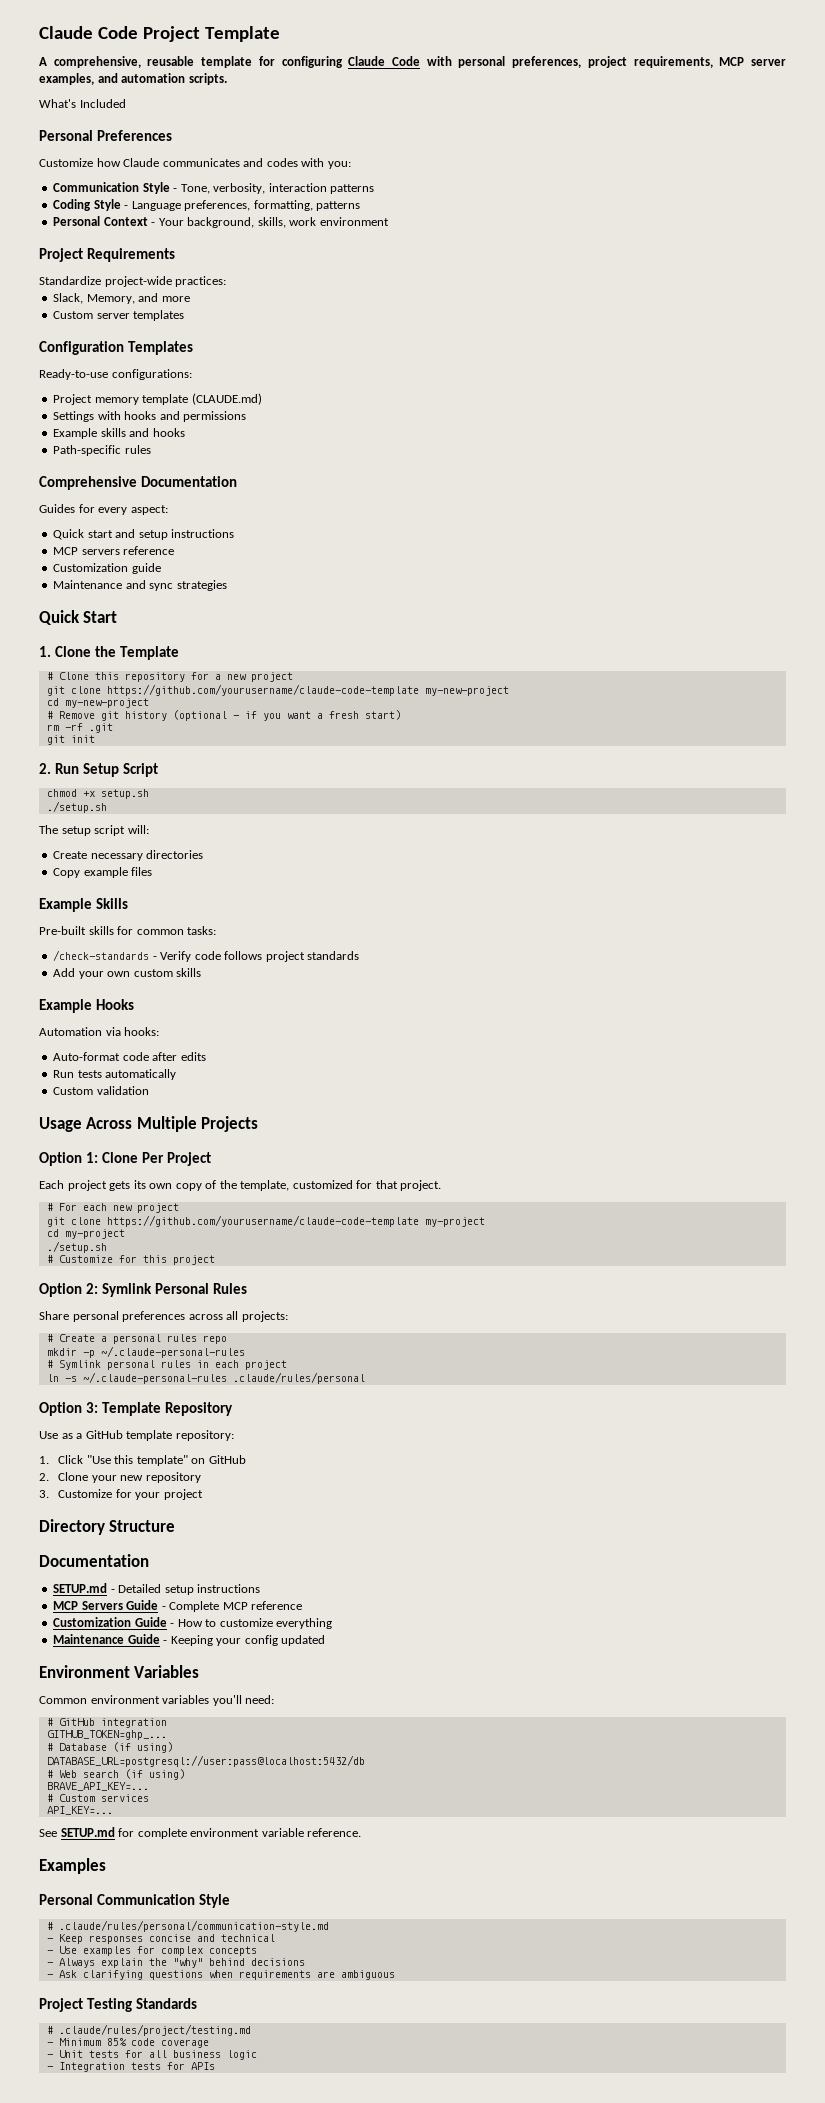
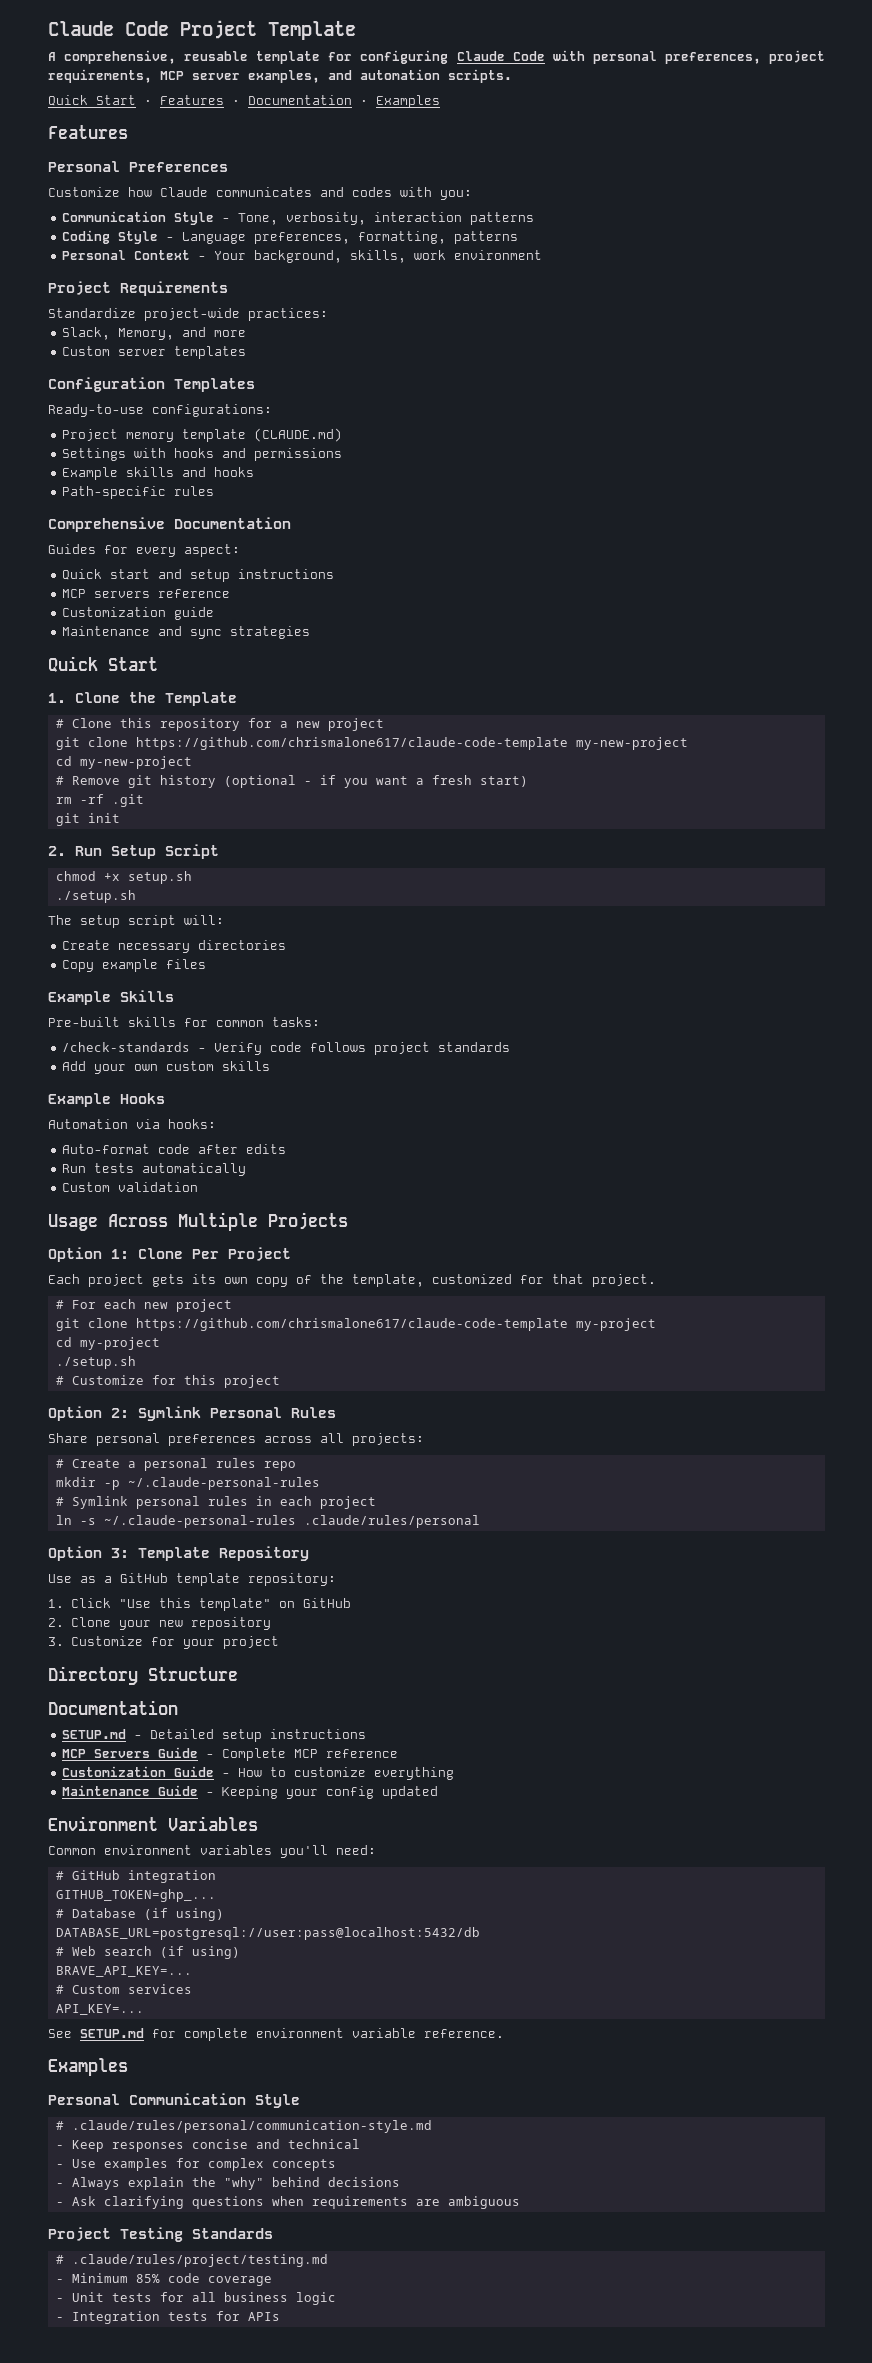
[39,99,126,108] What's Included -> [48,95,440,108] [48,125,128,139] Quick Start • Features • Documentation • Examples // Features
[106,684,419,696] https://github.com/yourusername/claude-code-template -> [135,737,568,750] https://github.com/chrismalone617/claude-code-template
[106,1215,419,1227] https://github.com/yourusername/claude-code-template -> [135,1318,568,1331] https://github.com/chrismalone617/claude-code-template

